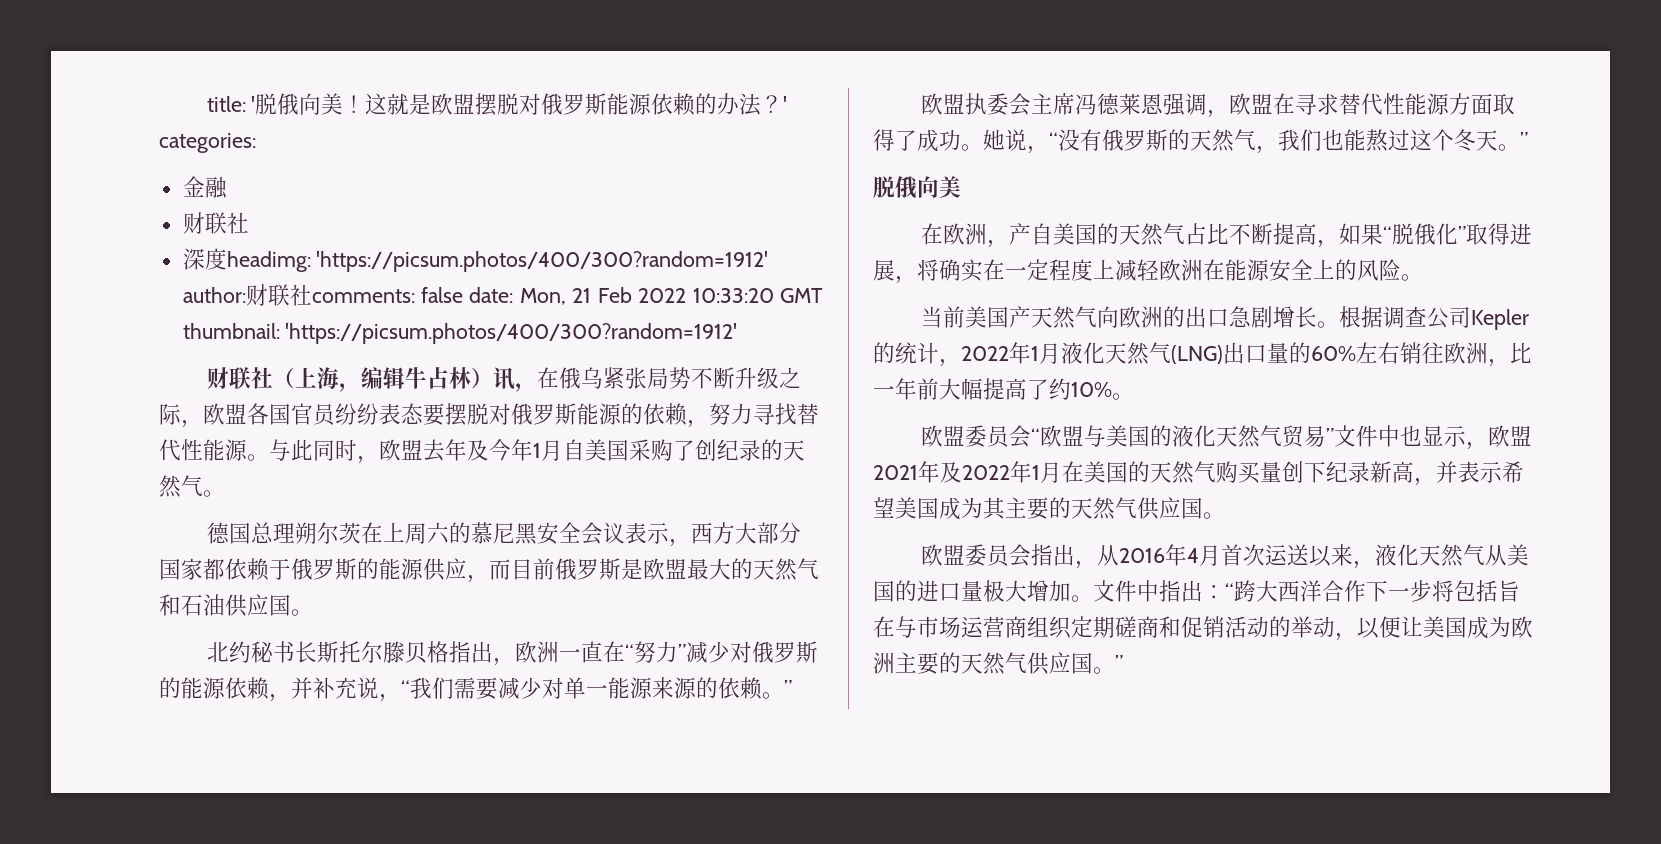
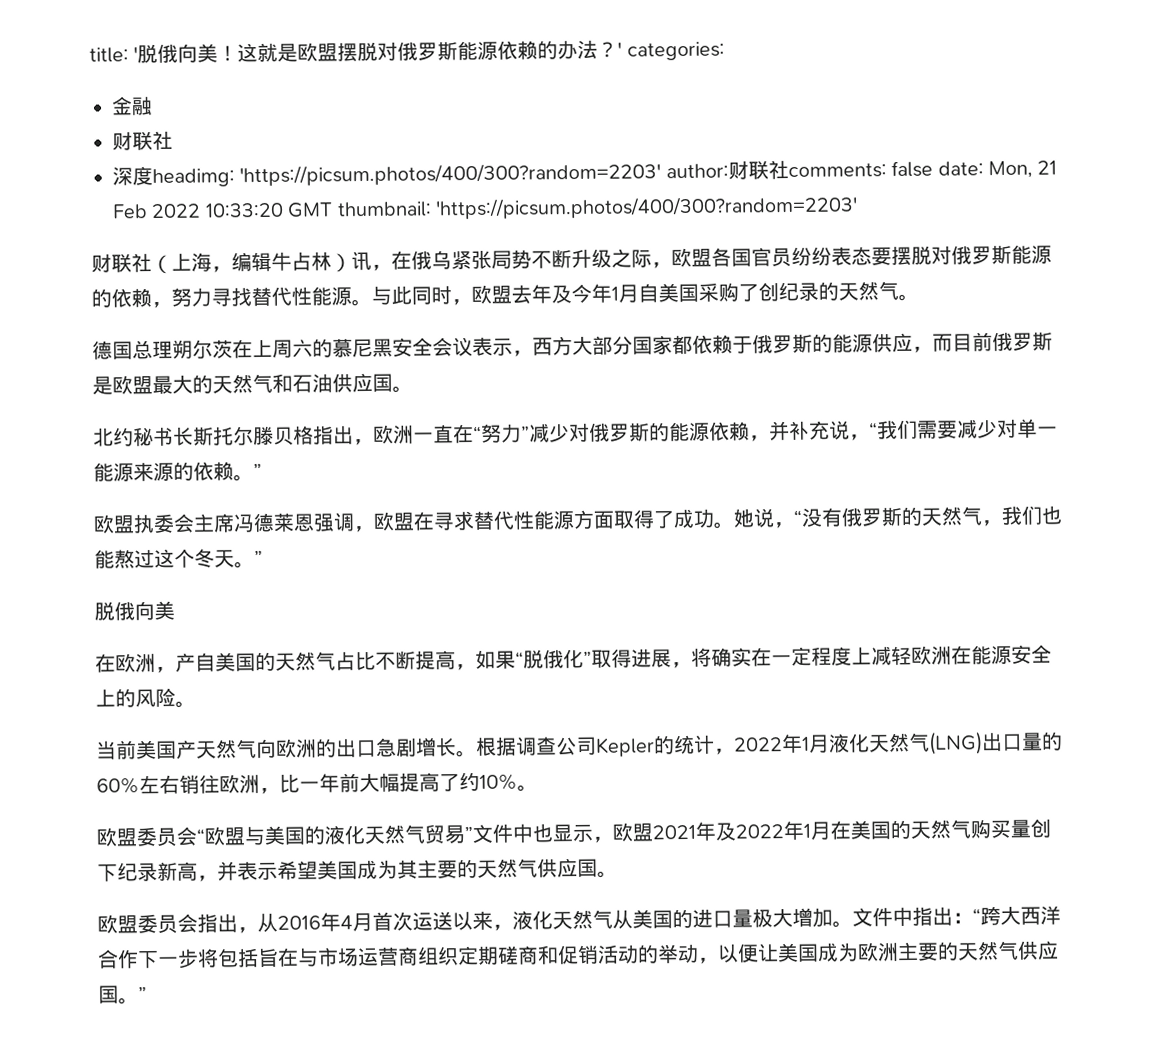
[316,251,769,272] 'https://picsum.photos/400/300?random=1912' -> [239,162,662,187] 'https://picsum.photos/400/300?random=2203'
[285,323,738,344] 'https://picsum.photos/400/300?random=1912' -> [435,195,858,220] 'https://picsum.photos/400/300?random=2203'

